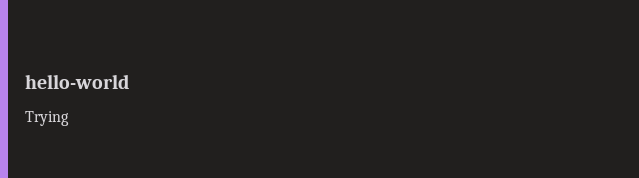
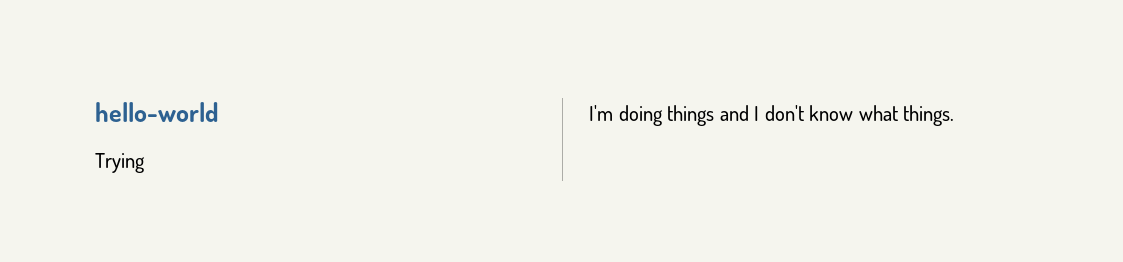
(69, 118) none -> [589,105,955,126] // I'm doing things and I don't know what things.

